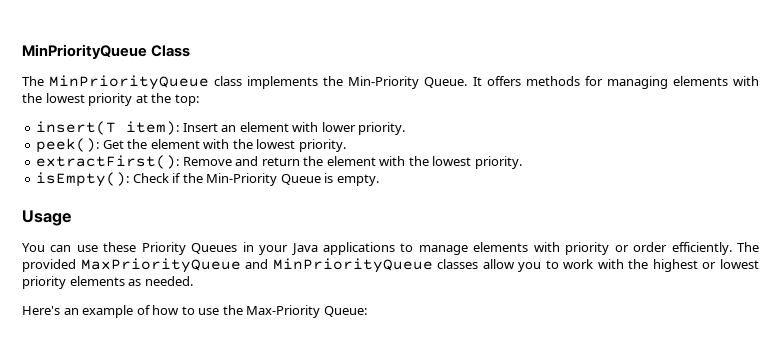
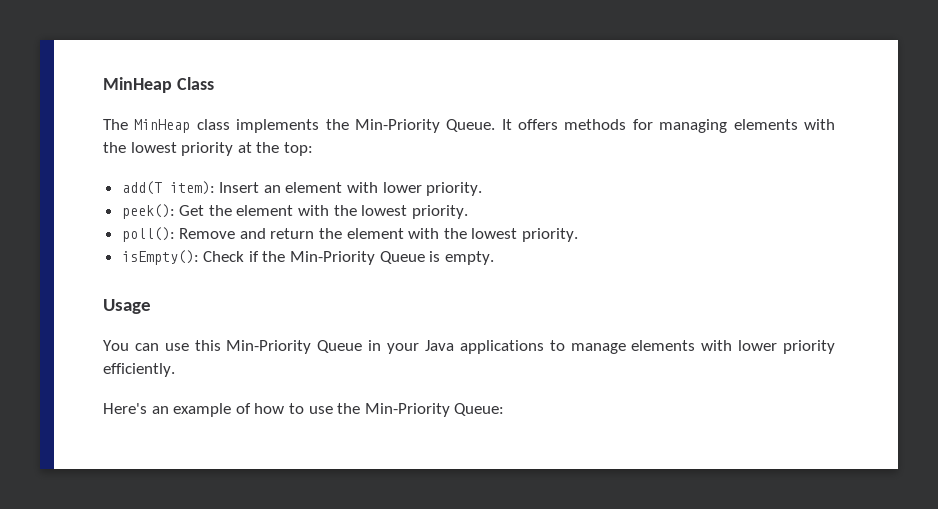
[22,44,147,59] MinPriorityQueue -> [103,77,172,93] MinHeap
[49,75,210,90] MinPriorityQueue -> [134,119,191,133] MinHeap
[36,121,117,135] insert(T -> [121,181,162,195] add(T
[36,155,180,169] extractFirst(): -> [121,227,175,242] poll():
[103,242,238,255] these Priority Queues -> [194,340,363,354] this Min-Priority Queue
[565,242,760,255] [22,258,760,273] [22,276,193,289] priority or order efficiently. The provided MaxPriorityQueue and MinPriorityQueue classes allow you to work with the highest or lowest priority elements as needed. -> [738,340,835,354] [103,363,175,377] lower priority efficiently.
[246,305,321,318] Max-Priority -> [364,403,450,417] Min-Priority

